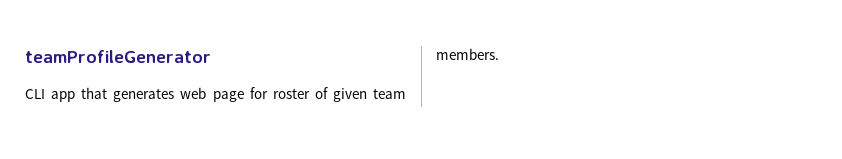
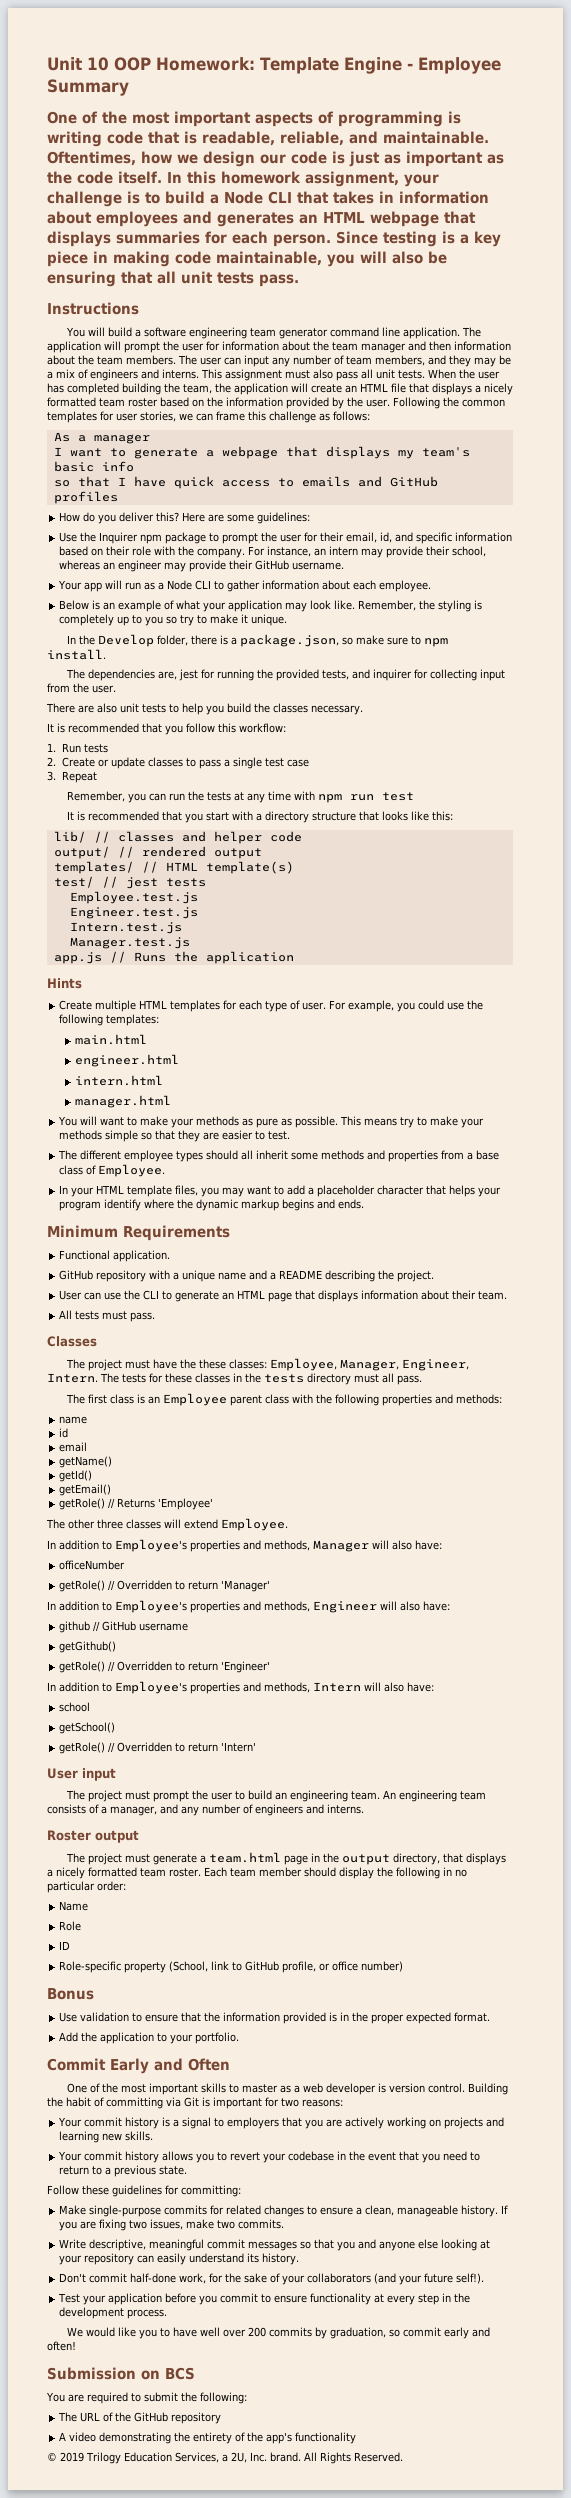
[25,50,211,63] [25,87,407,102] [436,48,499,60] teamProfileGenerator // CLI app that generates web page for roster of given team members. -> [47,57,501,74] [47,79,129,96] [47,111,461,127] [47,131,489,147] [47,151,504,167] [47,171,439,187] [47,191,489,207] [47,211,476,227] [47,231,501,247] [47,251,447,267] [47,271,299,287] [47,302,139,315] [66,327,482,339] [47,341,511,353] [47,355,511,367] [47,369,500,381] [47,383,513,395] [47,397,505,409] [47,411,370,423] [53,432,150,444] [53,446,470,459] [53,461,134,472] [53,476,438,489] [53,491,118,504] [59,512,311,524] [59,532,513,544] [59,546,487,558] [59,560,345,572] [58,580,432,592] [59,600,483,612] [59,614,288,626] [67,634,449,647] [47,649,106,660] [66,669,506,681] [47,683,116,693] [46,703,363,715] [47,723,286,735] [47,743,109,753] [47,757,310,769] [47,771,98,783] [67,791,415,803] [67,811,454,823] [53,831,302,844] [53,846,262,859] [53,861,294,874] [53,876,206,889] [69,891,198,904] [69,907,198,919] [69,922,182,934] [69,937,190,949] [53,951,294,964] [47,978,82,989] [59,1000,484,1012] [59,1014,160,1026] [74,1034,147,1045] [74,1054,179,1067] [74,1075,163,1086] [74,1095,171,1108] [58,1116,485,1128] [59,1130,291,1142] [58,1150,500,1162] [59,1164,166,1177] [59,1185,502,1197] [59,1199,365,1211] [47,1225,230,1241] [59,1250,171,1262] [59,1270,435,1282] [59,1290,508,1302] [59,1310,156,1322] [47,1336,97,1347] [66,1358,470,1371] [47,1373,422,1385] [66,1393,503,1406] [59,1416,88,1424] [59,1428,69,1438] [59,1442,88,1452] [59,1456,113,1468] [59,1470,93,1482] [59,1484,112,1496] [59,1498,214,1510] [46,1518,288,1531] [47,1539,442,1552] [59,1560,126,1570] [59,1580,271,1592] [47,1600,450,1613] [59,1621,189,1633] [59,1641,117,1653] [59,1661,271,1673] [47,1681,434,1694] [59,1702,91,1712] [59,1722,116,1734] [59,1742,257,1754] [47,1768,116,1781] [66,1790,487,1802] [47,1804,364,1816] [47,1830,139,1843] [66,1852,507,1865] [47,1867,467,1879] [47,1881,126,1893] [59,1901,89,1911] [59,1921,82,1931] [59,1941,71,1950] [59,1961,404,1973] [47,1988,94,2000] [59,2012,491,2024] [59,2032,240,2044] [47,2058,230,2074] [67,2083,509,2095] [47,2097,343,2109] [58,2117,505,2129] [59,2131,154,2143] [58,2151,481,2163] [59,2165,188,2177] [47,2185,241,2197] [59,2205,509,2217] [59,2219,285,2231] [59,2239,491,2251] [59,2253,300,2265] [59,2273,485,2285] [58,2293,471,2305] [59,2307,168,2319] [67,2327,491,2339] [47,2341,76,2351] [47,2367,195,2380] [46,2392,247,2404] [58,2412,222,2424] [59,2432,357,2444] [47,2452,403,2464] Unit 10 OOP Homework: Template Engine - Employee Summary // One of the most important aspects of programming is writing code that is readable, reliable, and maintainable. Oftentimes, how we design our code is just as important as the code itself. In this homework assignment, your challenge is to build a Node CLI that takes in information about employees and generates an HTML webpage that displays summaries for each person. Since testing is a key piece in making code maintainable, you will also be ensuring that all unit tests pass. // Instructions // You will build a software engineering team generator command line application. The application will prompt the user for information about the team manager and then information about the team members. The user can input any number of team members, and they may be a mix of engineers and interns. This assignment must also pass all unit tests. When the user has completed building the team, the application will create an HTML file that displays a nicely formatted team roster based on the information provided by the user. Following the common templates for user stories, we can frame this challenge as follows: // As a manager // I want to generate a webpage that displays my team's basic info // so that I have quick access to emails and GitHub profiles // How do you deliver this? Here are some guidelines: // Use the Inquirer npm package to prompt the user for their email, id, and specific information based on their role with the company. For instance, an intern may provide their school, whereas an engineer may provide their GitHub username. // Your app will run as a Node CLI to gather information about each employee. // Below is an example of what your application may look like. Remember, the styling is completely up to you so try to make it unique. // In the Develop folder, there is a package.json, so make sure to npm install. // The dependencies are, jest for running the provided tests, and inquirer for collecting input from the user. // There are also unit tests to help you build the classes necessary. // It is recommended that you follow this workflow: // 1. Run tests // 2. Create or update classes to pass a single test case // 3. Repeat // Remember, you can run the tests at any time with npm run test // It is recommended that you start with a directory structure that looks like this: // lib/ // classes and helper code // output/ // rendered output // templates/ // HTML template(s) // test/ // jest tests // Employee.test.js // Engineer.test.js // Intern.test.js // Manager.test.js // app.js // Runs the application // Hints // Create multiple HTML templates for each type of user. For example, you could use the following templates: // main.html // engineer.html // intern.html // manager.html // You will want to make your methods as pure as possible. This means try to make your methods simple so that they are easier to test. // The different employee types should all inherit some methods and properties from a base class of Employee. // In your HTML template files, you may want to add a placeholder character that helps your program identify where the dynamic markup begins and ends. // Minimum Requirements // Functional application. // GitHub repository with a unique name and a README describing the project. // User can use the CLI to generate an HTML page that displays information about their team. // All tests must pass. // Classes // The project must have the these classes: Employee, Manager, Engineer, Intern. The tests for these classes in the tests directory must all pass. // The first class is an Employee parent class with the following properties and methods: // name // id // email // getName() // getId() // getEmail() // getRole() // Returns 'Employee' // The other three classes will extend Employee. // In addition to Employee's properties and methods, Manager will also have: // officeNumber // getRole() // Overridden to return 'Manager' // In addition to Employee's properties and methods, Engineer will also have: // github // GitHub username // getGithub() // getRole() // Overridden to return 'Engineer' // In addition to Employee's properties and methods, Intern will also have: // school // getSchool() // getRole() // Overridden to return 'Intern' // User input // The project must prompt the user to build an engineering team. An engineering team consists of a manager, and any number of engineers and interns. // Roster output // The project must generate a team.html page in the output directory, that displays a nicely formatted team roster. Each team member should display the following in no particular order: // Name // Role // ID // Role-specific property (School, link to GitHub profile, or office number) // Bonus // Use validation to ensure that the information provided is in the proper expected format. // Add the application to your portfolio. // Commit Early and Often // One of the most important skills to master as a web developer is version control. Building the habit of committing via Git is important for two reasons: // Your commit history is a signal to employers that you are actively working on projects and learning new skills. // Your commit history allows you to revert your codebase in the event that you need to return to a previous state. // Follow these guidelines for committing: // Make single-purpose commits for related changes to ensure a clean, manageable history. If you are fixing two issues, make two commits. // Write descriptive, meaningful commit messages so that you and anyone else looking at your repository can easily understand its history. // Don't commit half-done work, for the sake of your collaborators (and your future self!). // Test your application before you commit to ensure functionality at every step in the development process. // We would like you to have well over 200 commits by graduation, so commit early and often! // Submission on BCS // You are required to submit the following: // The URL of the GitHub repository // A video demonstrating the entirety of the app's functionality // © 2019 Trilogy Education Services, a 2U, Inc. brand. All Rights Reserved.

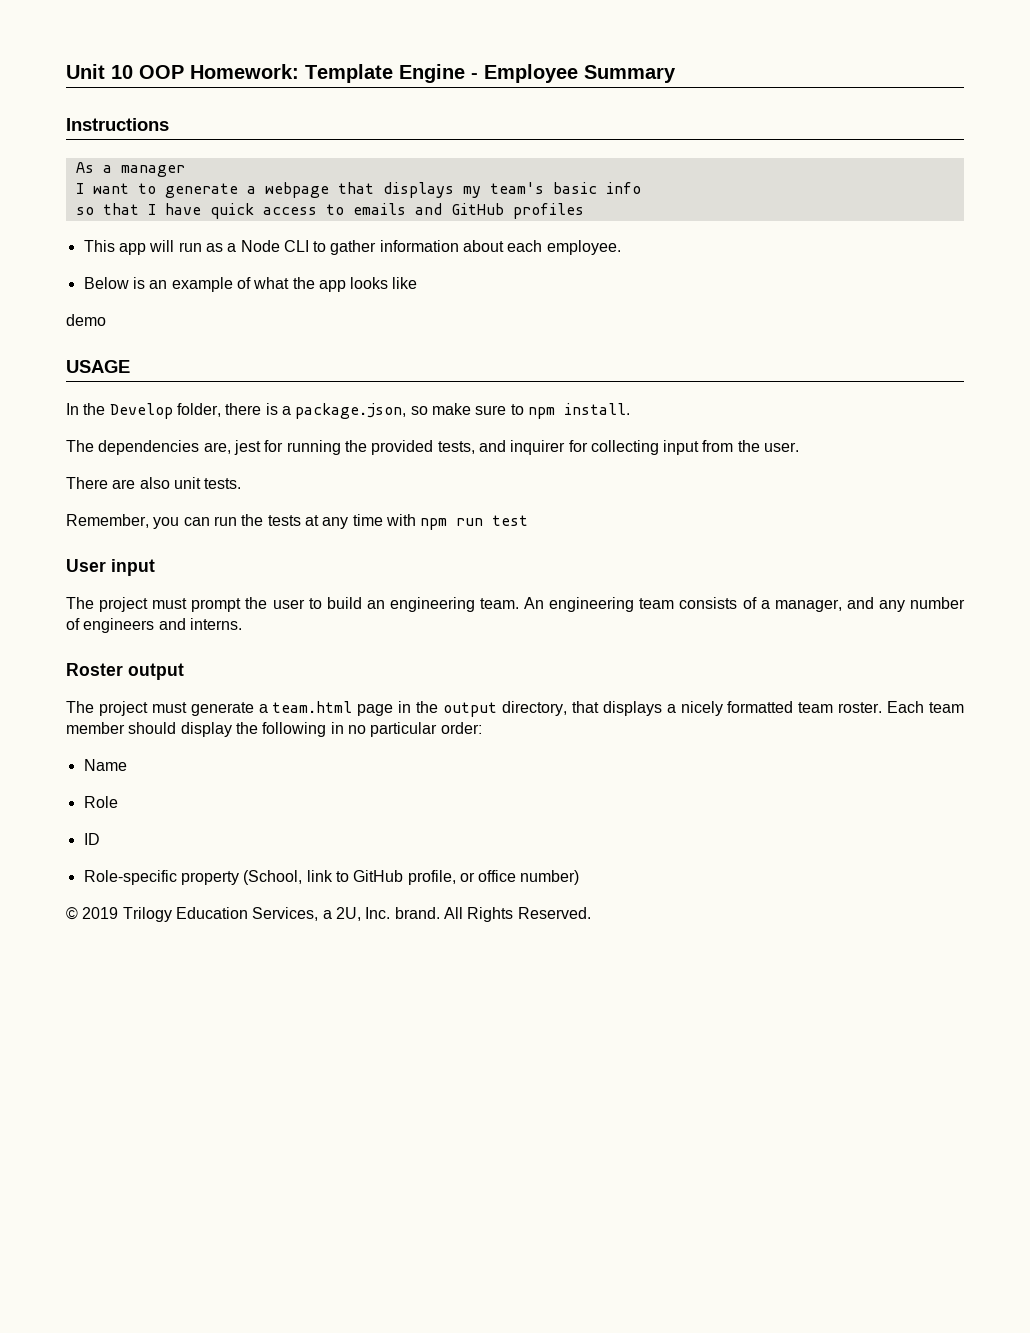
[47,111,461,127] [47,131,489,147] [47,151,504,167] [47,171,439,187] [47,191,489,207] [47,211,476,227] [47,231,501,247] [47,251,447,267] [47,271,299,287] [47,302,139,315] [66,327,482,339] [47,341,511,353] [47,355,511,367] [47,369,500,381] [47,383,513,395] [47,397,505,409] [47,411,370,423] One of the most important aspects of programming is writing code that is readable, reliable, and maintainable. Oftentimes, how we design our code is just as important as the code itself. In this homework assignment, your challenge is to build a Node CLI that takes in information about employees and generates an HTML webpage that displays summaries for each person. Since testing is a key piece in making code maintainable, you will also be ensuring that all unit tests pass. // Instructions // You will build a software engineering team generator command line application. The application will prompt the user for information about the team manager and then information about the team members. The user can input any number of team members, and they may be a mix of engineers and interns. This assignment must also pass all unit tests. When the user has completed building the team, the application will create an HTML file that displays a nicely formatted team roster based on the information provided by the user. Following the common templates for user stories, we can frame this challenge as follows: -> [66,118,169,131] Instructions
[59,512,311,524] [59,532,513,544] [59,546,487,558] [59,560,345,572] [58,580,83,590] How do you deliver this? Here are some guidelines: // Use the Inquirer npm package to prompt the user for their email, id, and specific information based on their role with the company. For instance, an intern may provide their school, whereas an engineer may provide their GitHub username. // Your -> [83,240,115,252] This
[203,600,483,612] [59,614,288,626] your application may look like. Remember, the styling is completely up to you so try to make it unique. -> [292,277,418,292] [66,314,106,326] [66,360,130,373] the app looks like // demo // USAGE
[142,703,363,715] [47,723,286,735] [47,743,109,753] [47,757,310,769] [47,771,98,783] tests to help you build the classes necessary. // It is recommended that you follow this workflow: // 1. Run tests // 2. Create or update classes to pass a single test case // 3. Repeat -> [204,478,242,489] tests.
[67,811,454,823] [53,831,302,844] [53,846,262,859] [53,861,294,874] [53,876,206,889] [69,891,198,904] [69,907,198,919] [69,922,182,934] [69,937,190,949] [53,951,294,964] [47,978,82,989] [59,1000,484,1012] [59,1014,160,1026] [74,1034,147,1045] [74,1054,179,1067] [74,1075,163,1086] [74,1095,171,1108] [58,1116,485,1128] [59,1130,291,1142] [58,1150,500,1162] [59,1164,166,1177] [59,1185,502,1197] [59,1199,365,1211] [47,1225,230,1241] [59,1250,171,1262] [59,1270,435,1282] [59,1290,508,1302] [59,1310,156,1322] [47,1336,97,1347] [66,1358,470,1371] [47,1373,422,1385] [66,1393,503,1406] [59,1416,88,1424] [59,1428,69,1438] [59,1442,88,1452] [59,1456,113,1468] [59,1470,93,1482] [59,1484,112,1496] [59,1498,214,1510] [46,1518,288,1531] [47,1539,442,1552] [59,1560,126,1570] [59,1580,271,1592] [47,1600,450,1613] [59,1621,189,1633] [59,1641,117,1653] [59,1661,271,1673] [47,1681,434,1694] [59,1702,91,1712] [59,1722,116,1734] [59,1742,257,1754] // It is recommended that you start with a directory structure that looks like this: // lib/ // classes and helper code // output/ // rendered output // templates/ // HTML template(s) // test/ // jest tests // Employee.test.js // Engineer.test.js // Intern.test.js // Manager.test.js // app.js // Runs the application // Hints // Create multiple HTML templates for each type of user. For example, you could use the following templates: // main.html // engineer.html // intern.html // manager.html // You will want to make your methods as pure as possible. This means try to make your methods simple so that they are easier to test. // The different employee types should all inherit some methods and properties from a base class of Employee. // In your HTML template files, you may want to add a placeholder character that helps your program identify where the dynamic markup begins and ends. // Minimum Requirements // Functional application. // GitHub repository with a unique name and a README describing the project. // User can use the CLI to generate an HTML page that displays information about their team. // All tests must pass. // Classes // The project must have the these classes: Employee, Manager, Engineer, Intern. The tests for these classes in the tests directory must all pass. // The first class is an Employee parent class with the following properties and methods: // name // id // email // getName() // getId() // getEmail() // getRole() // Returns 'Employee' // The other three classes will extend Employee. // In addition to Employee's properties and methods, Manager will also have: // officeNumber // getRole() // Overridden to return 'Manager' // In addition to Employee's properties and methods, Engineer will also have: // github // GitHub username // getGithub() // getRole() // Overridden to return 'Engineer' // In addition to Employee's properties and methods, Intern will also have: // school // getSchool() // getRole() // Overridden to return 'Intern' -> (529, 520) none
[47,1988,94,2000] [59,2012,491,2024] [59,2032,240,2044] [47,2058,230,2074] [67,2083,509,2095] [47,2097,343,2109] [58,2117,505,2129] [59,2131,154,2143] [58,2151,481,2163] [59,2165,188,2177] [47,2185,241,2197] [59,2205,509,2217] [59,2219,285,2231] [59,2239,491,2251] [59,2253,300,2265] [59,2273,485,2285] [58,2293,471,2305] [59,2307,168,2319] [67,2327,491,2339] [47,2341,76,2351] [47,2367,195,2380] [46,2392,247,2404] [58,2412,222,2424] [59,2432,357,2444] // Bonus // Use validation to ensure that the information provided is in the proper expected format. // Add the application to your portfolio. // Commit Early and Often // One of the most important skills to master as a web developer is version control. Building the habit of committing via Git is important for two reasons: // Your commit history is a signal to employers that you are actively working on projects and learning new skills. // Your commit history allows you to revert your codebase in the event that you need to return to a previous state. // Follow these guidelines for committing: // Make single-purpose commits for related changes to ensure a clean, manageable history. If you are fixing two issues, make two commits. // Write descriptive, meaningful commit messages so that you and anyone else looking at your repository can easily understand its history. // Don't commit half-done work, for the sake of your collaborators (and your future self!). // Test your application before you commit to ensure functionality at every step in the development process. // We would like you to have well over 200 commits by graduation, so commit early and often! // Submission on BCS // You are required to submit the following: // The URL of the GitHub repository // A video demonstrating the entirety of the app's functionality -> (580, 877) none

